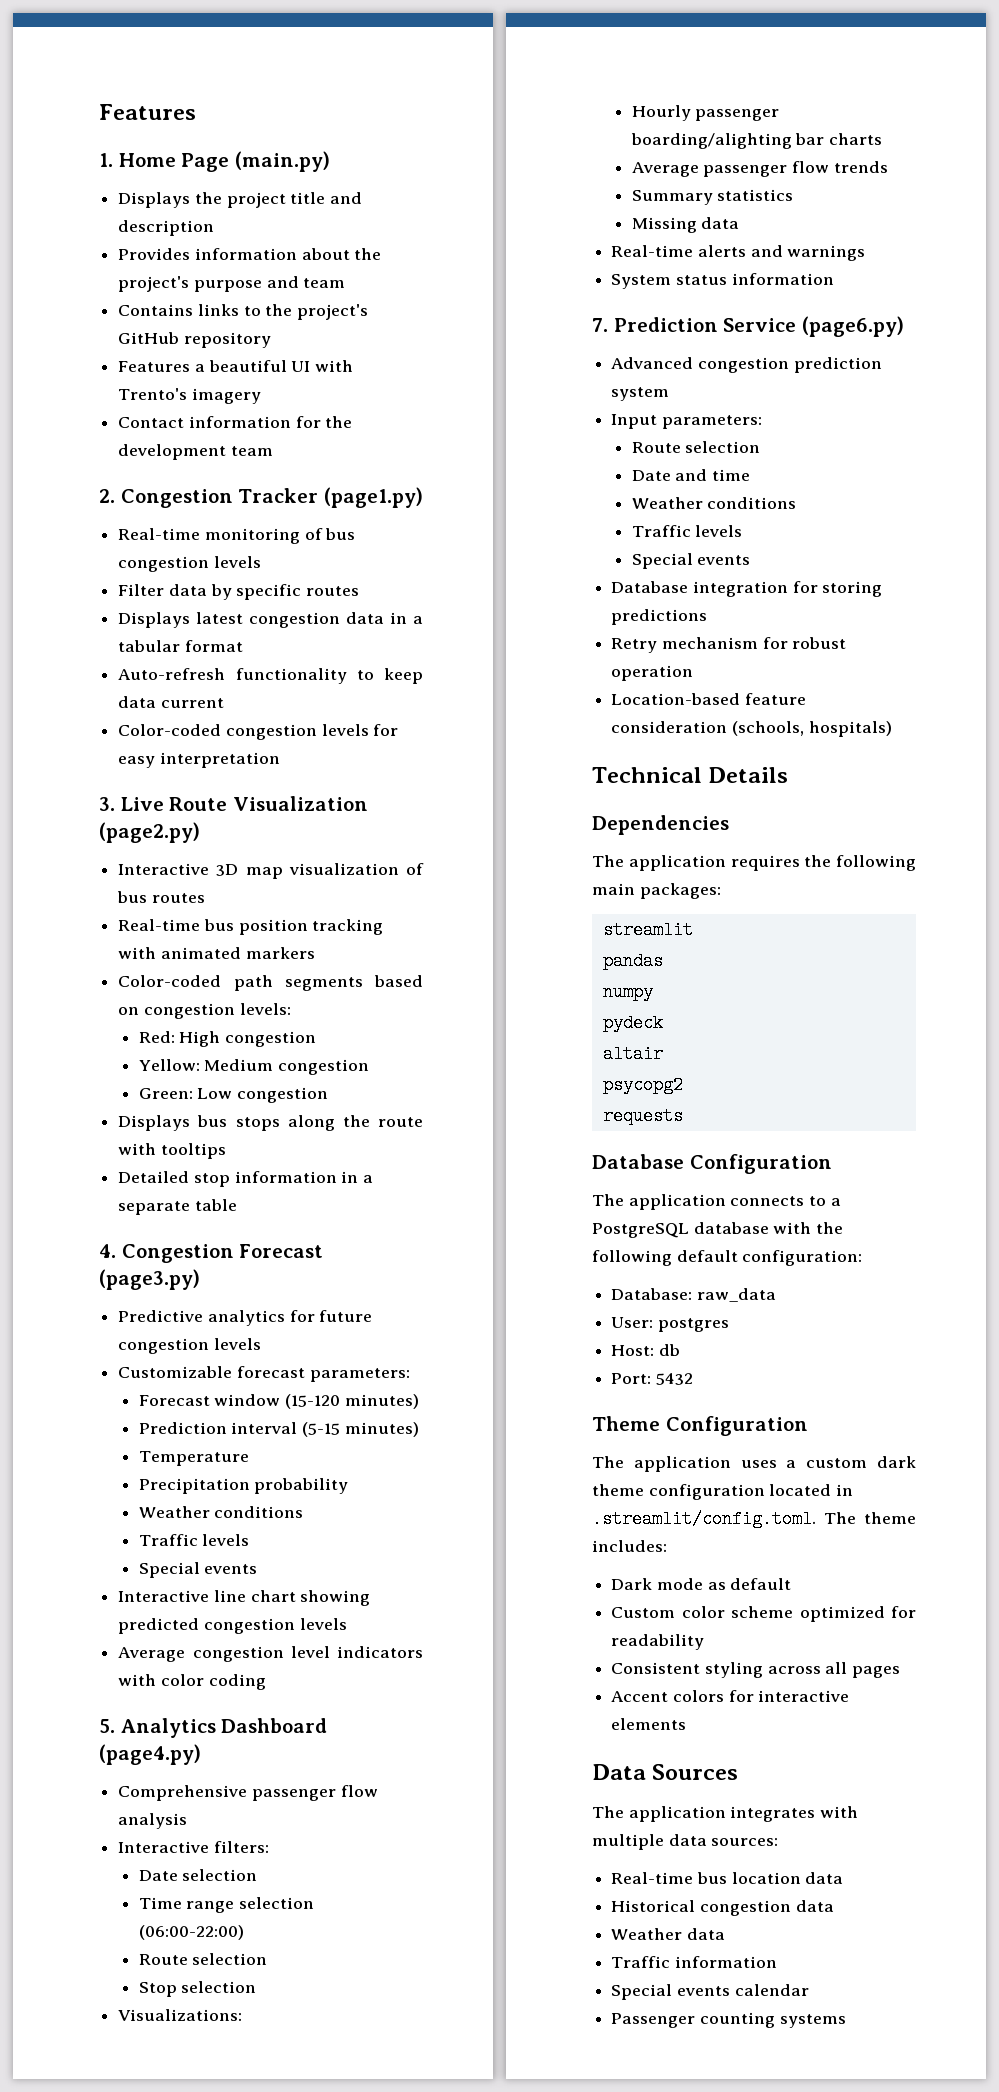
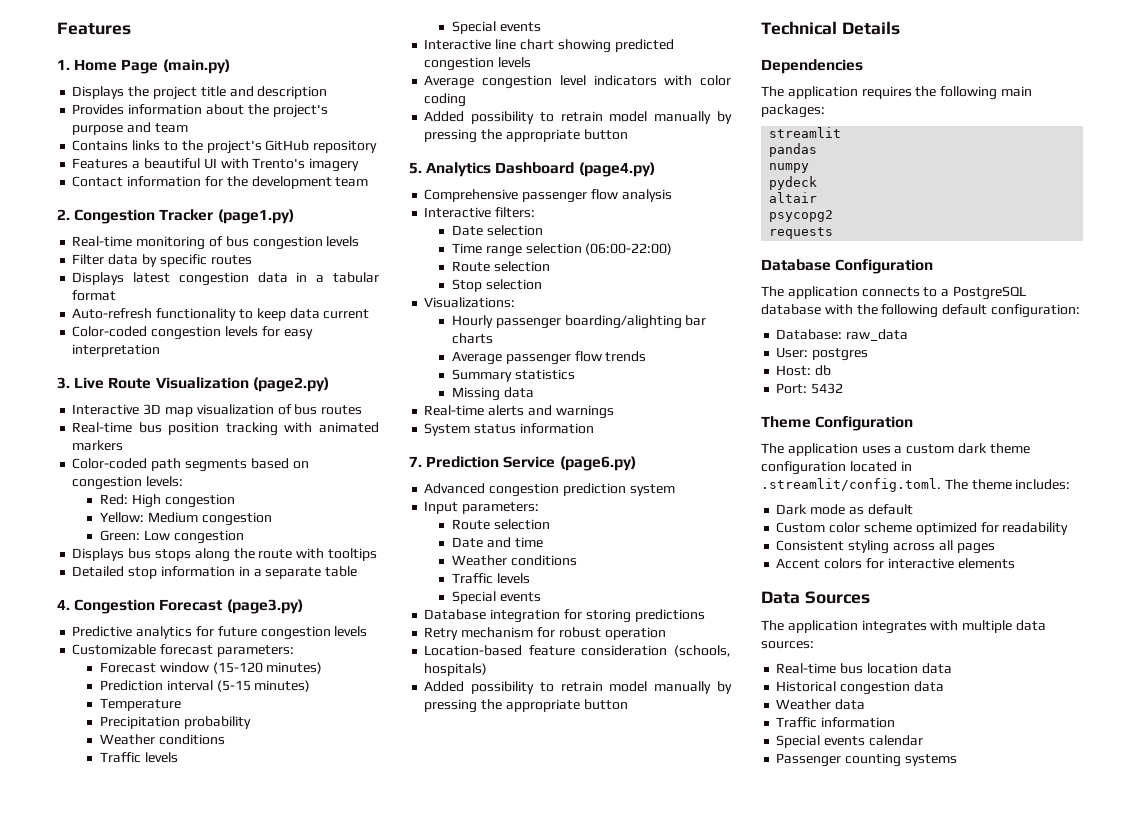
(266, 1682) none -> [424,111,732,124] [424,129,628,143] // Added possibility to retrain model manually by pressing the appropriate button
(892, 729) none -> [424,681,732,694] [424,699,628,713] // Added possibility to retrain model manually by pressing the appropriate button

